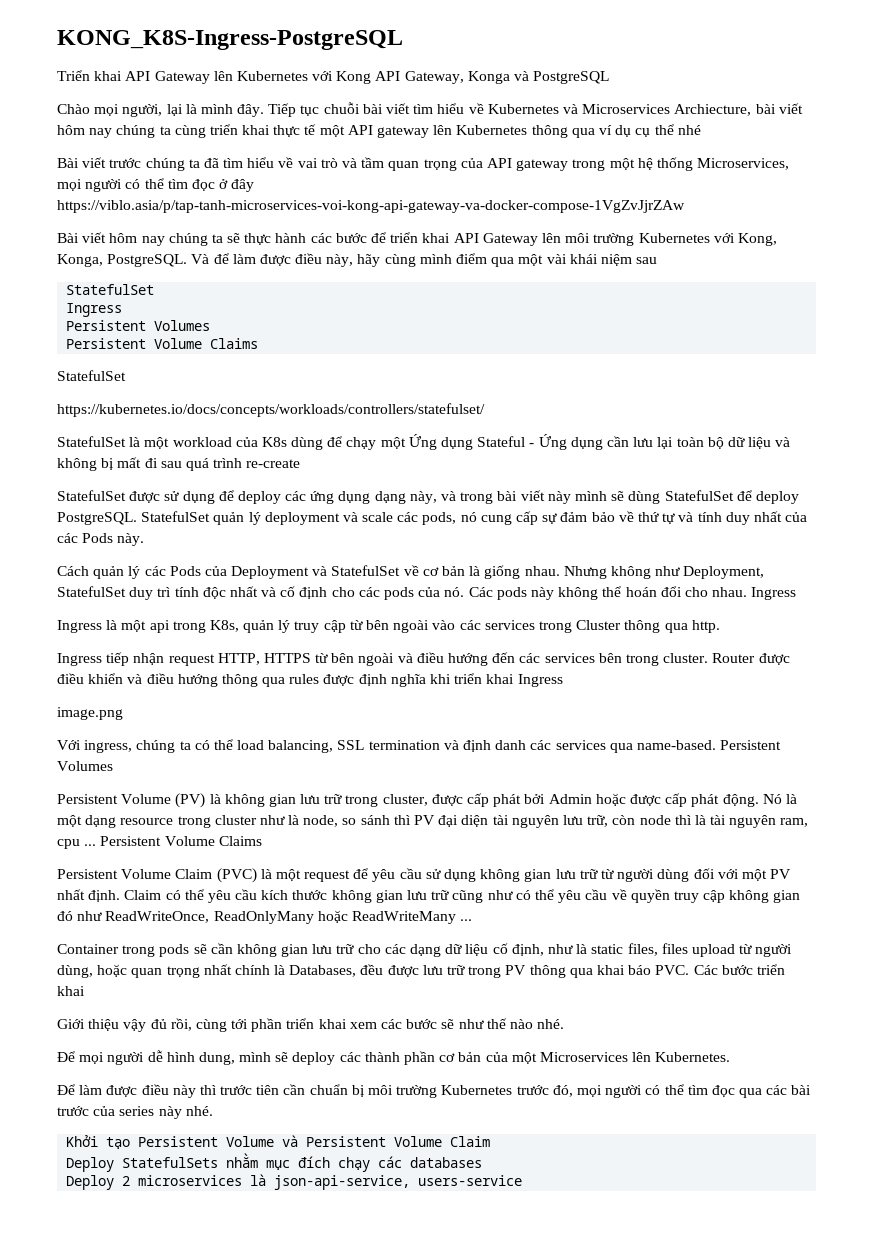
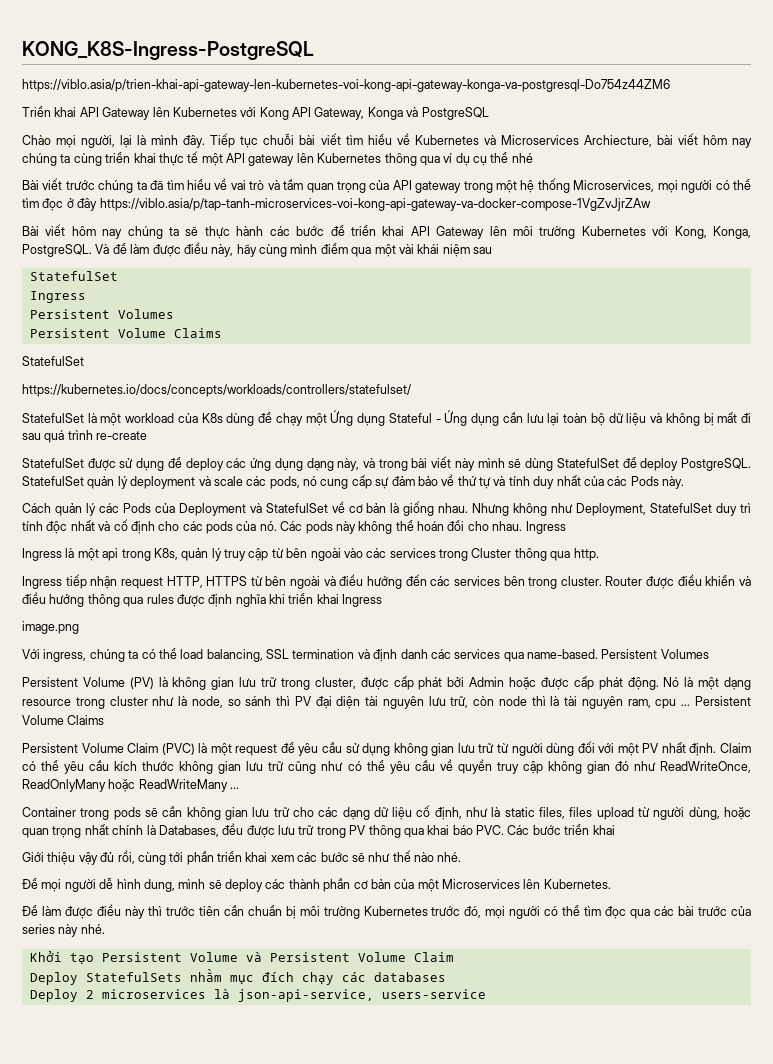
(403, 40) none -> [22,79,670,92] // https://viblo.asia/p/trien-khai-api-gateway-len-kubernetes-voi-kong-api-gateway-konga-va-postgresql-Do754z44ZM6

